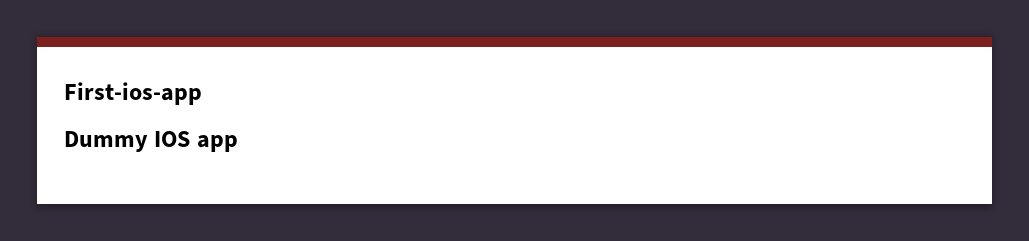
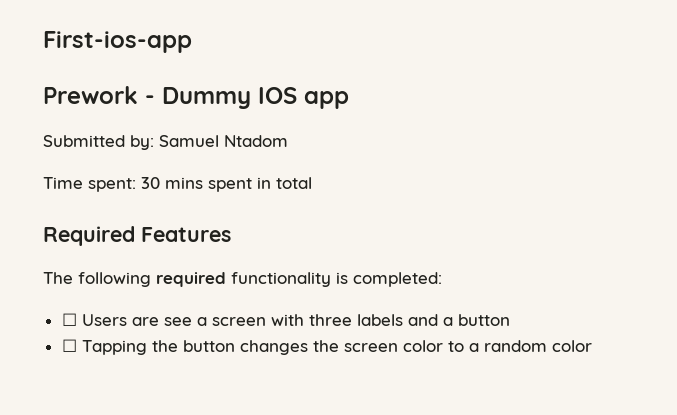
(202, 93) none -> [43,86,155,104] Prework -
(238, 143) none -> [43,135,288,150] [43,177,312,192] [43,226,231,246] [43,272,442,287] [61,313,510,326] [61,339,592,355] // Submitted by: Samuel Ntadom // Time spent: 30 mins spent in total // Required Features // The following required functionality is completed: // ☐ Users are see a screen with three labels and a button // ☐ Tapping the button changes the screen color to a random color

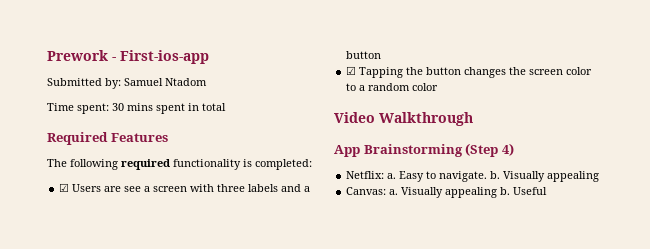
[43,31,192,53] First-ios-app // -> (47, 55) none
[162,87,349,109] Dummy IOS app -> [120,50,209,64] First-ios-app
[61,313,77,326] ☐ -> [59,183,70,192] ☑
[61,339,77,352] ☐ -> [346,66,357,75] ☑
(592, 346) none -> [334,112,473,126] [334,143,514,157] [346,171,600,182] [346,187,548,198] // Video Walkthrough // App Brainstorming (Step 4) // Netflix: a. Easy to navigate. b. Visually appealing // Canvas: a. Visually appealing b. Useful

